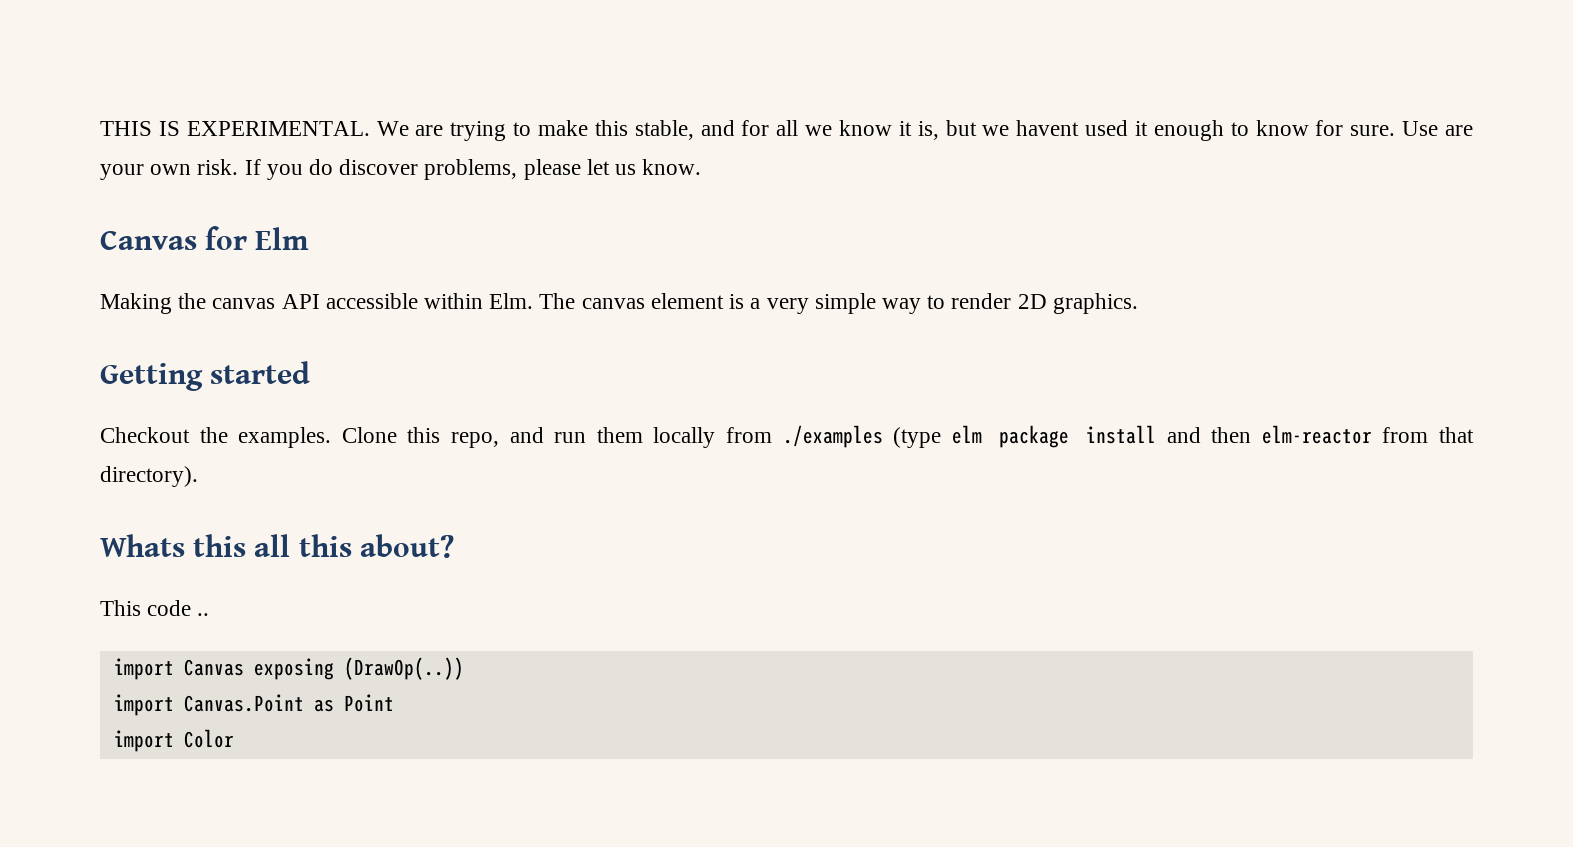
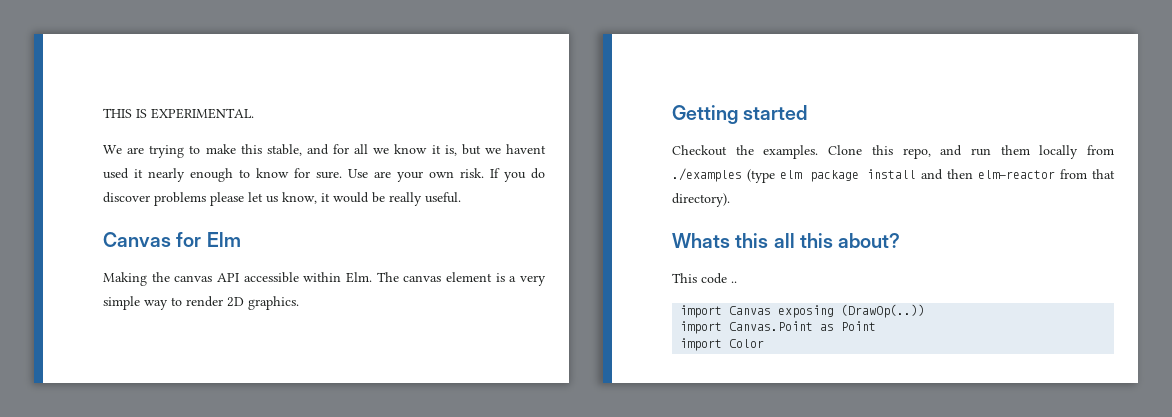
(370, 128) none -> (254, 113) //
(1149, 128) none -> [148,168,185,182] nearly
[424,159,518,180] problems, -> [154,192,206,206] problems
[642,159,702,175] know. -> [282,192,461,206] know, it would be really useful.

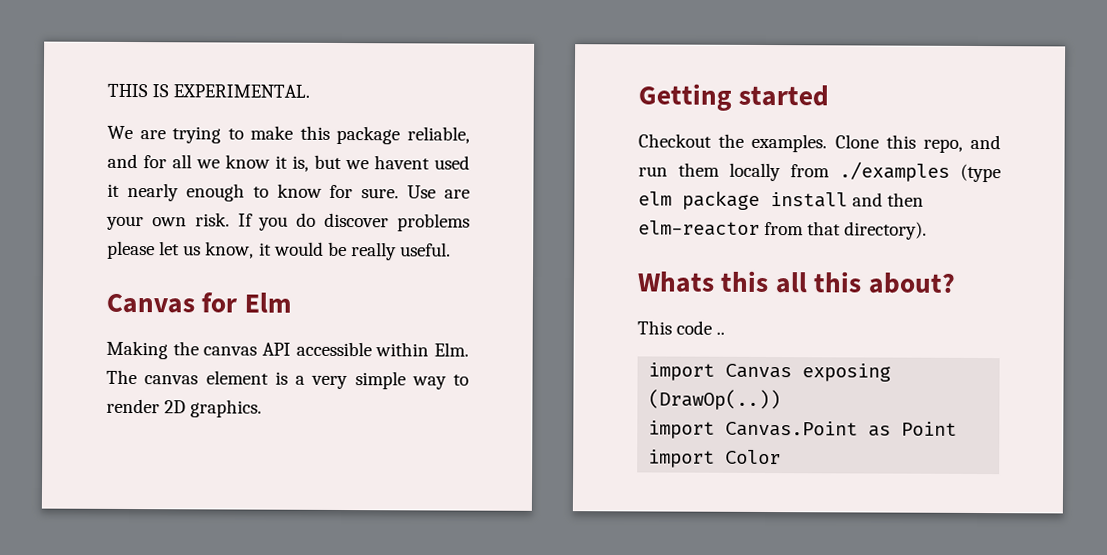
[266,144,302,156] stable, -> [336,125,470,145] package reliable,

